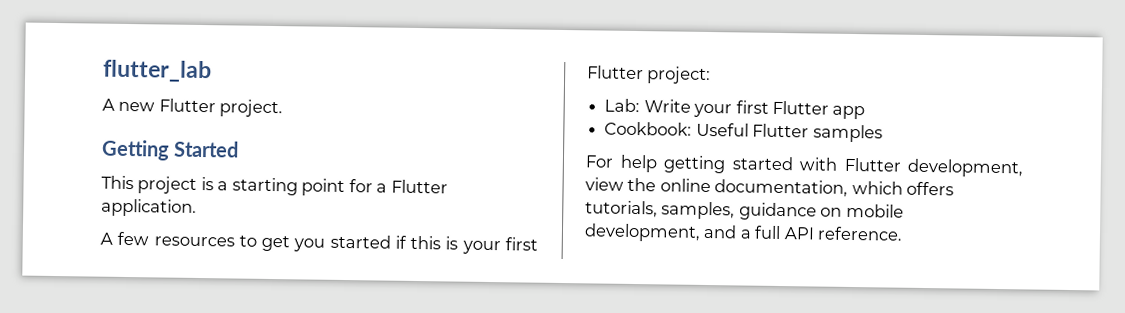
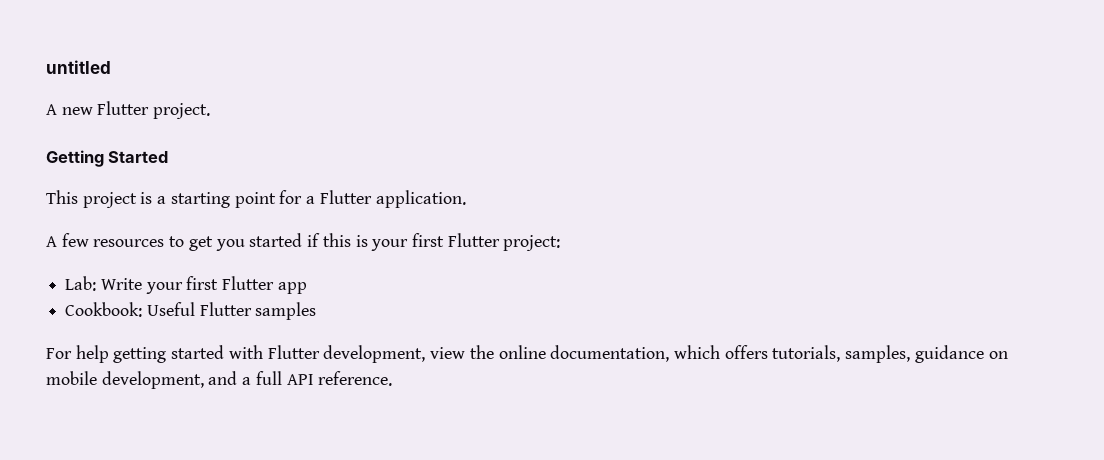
[103,59,212,83] flutter_lab -> [46,60,111,74] untitled

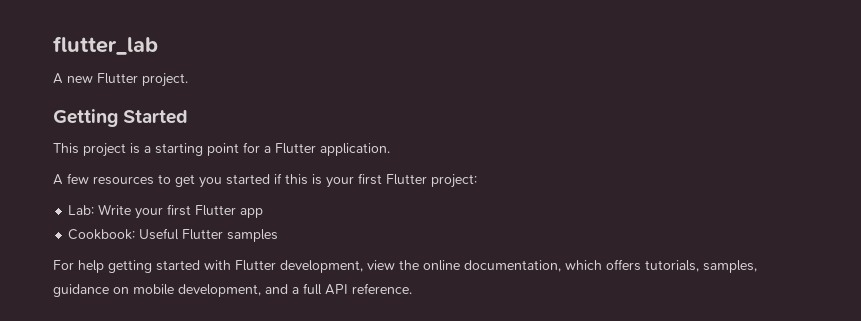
[46,60,111,74] untitled -> [53,36,158,55] flutter_lab

